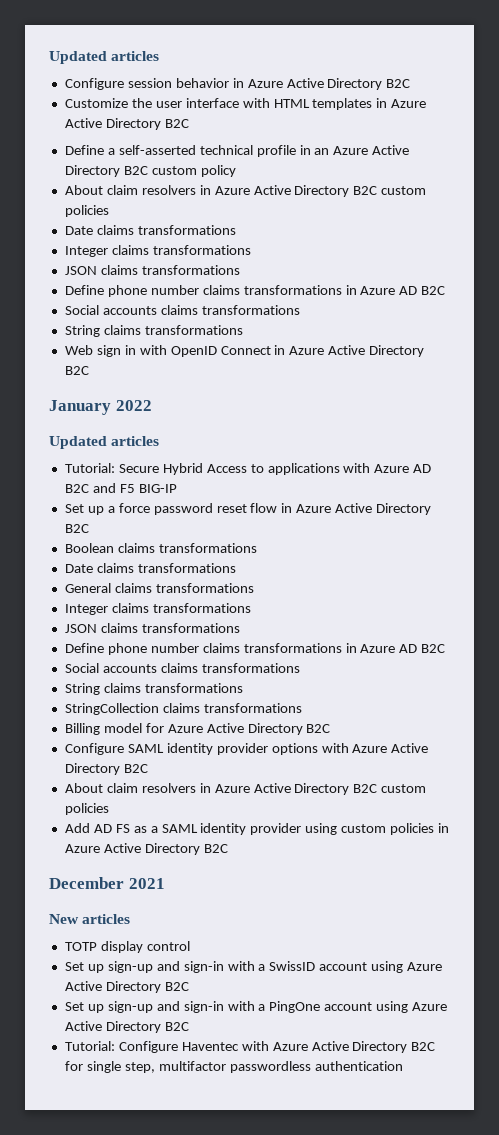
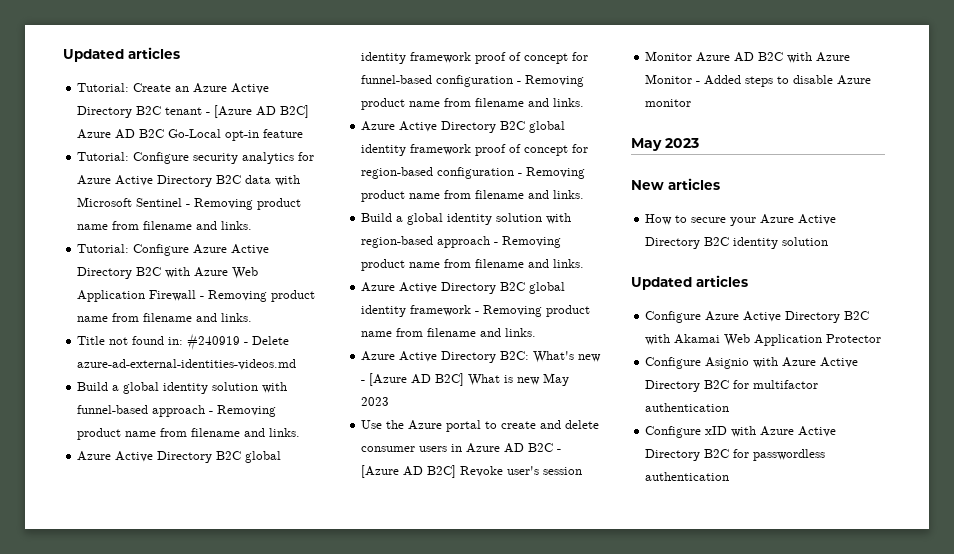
[49,51,160,64] [64,78,411,90] [64,98,427,110] [64,118,189,130] [64,145,311,157] Updated articles // Configure session behavior in Azure Active Directory B2C // Customize the user interface with HTML templates in Azure Active Directory B2C // Define a self-asserted technical profile in -> [63,47,180,62] [77,83,172,92] Updated articles // Tutorial: Create
[151,165,236,177] [64,185,427,197] [64,205,109,217] [64,225,236,235] [64,245,251,257] [64,265,240,275] [64,285,446,297] [64,305,300,315] [64,325,243,337] [64,345,425,357] [64,366,89,375] [49,400,152,415] [49,436,160,449] [64,463,432,475] [64,483,177,493] [64,503,432,515] [64,524,89,533] [64,543,257,553] [64,563,236,573] [64,583,254,593] [64,603,251,615] [64,623,240,633] [64,643,446,655] [64,663,300,673] [64,683,243,695] [64,703,302,715] [64,723,142,735] custom policy // About claim resolvers in Azure Active Directory B2C custom policies // Date claims transformations // Integer claims transformations // JSON claims transformations // Define phone number claims transformations in Azure AD B2C // Social accounts claims transformations // String claims transformations // Web sign in with OpenID Connect in Azure Active Directory B2C // January 2022 // Updated articles // Tutorial: Secure Hybrid Access to applications with Azure AD B2C and F5 BIG-IP // Set up a force password reset flow in Azure Active Directory B2C // Boolean claims transformations // Date claims transformations // General claims transformations // Integer claims transformations // JSON claims transformations // Define phone number claims transformations in Azure AD B2C // Social accounts claims transformations // String claims transformations // StringCollection claims transformations // Billing model -> [165,105,310,118] [77,129,304,141] [77,152,295,164] tenant - [Azure AD B2C] Azure AD B2C Go-Local opt-in feature // Tutorial: Configure security analytics
[64,743,429,755] [64,763,148,775] [64,783,427,795] [64,803,109,815] [64,823,450,835] [64,843,228,855] [49,877,165,889] [49,914,131,924] [64,941,190,953] [64,961,443,973] [64,981,189,993] [64,1001,448,1013] [64,1021,189,1033] [64,1041,436,1053] [64,1061,226,1073] // Configure SAML identity provider options with Azure Active Directory B2C // About claim resolvers in Azure Active Directory B2C custom policies // Add AD FS as a SAML identity provider using custom policies in Azure Active Directory B2C // December 2021 // New articles // TOTP display control // Set up sign-up and sign-in with a SwissID account using Azure Active Directory B2C // Set up sign-up and sign-in with a PingOne account using Azure Active Directory B2C // Tutorial: Configure Haventec with Azure Active Directory B2C for single step, multifactor -> [245,175,301,186] [77,197,302,210] [77,221,253,230] [77,244,270,256] [77,267,259,279] [77,290,316,302] [77,313,253,322] [77,333,290,350] [77,359,297,370] [77,382,288,394] [77,405,277,417] [77,428,301,440] [77,451,282,463] [361,52,589,64] [361,75,585,87] [361,98,585,110] [361,121,566,133] [361,144,589,156] [361,167,586,179] [361,190,585,202] [361,213,572,225] [361,236,562,248] [361,259,585,271] [361,282,566,294] [361,305,591,317] [361,328,537,337] [361,351,602,363] [361,373,570,386] [361,397,390,406] [361,420,600,432] [361,443,562,453] [361,465,583,478] [645,51,851,63] [645,74,872,87] [645,99,692,107] [631,138,699,151] [631,178,720,190] [645,214,837,226] [645,237,829,249] [631,275,748,290] [645,311,870,323] [645,334,882,346] [645,357,859,369] [645,380,819,392] [645,403,730,412] [645,426,837,438] [645,449,750,461] data with Microsoft Sentinel - Removing product name from filename and links. // Tutorial: Configure Azure Active Directory B2C with Azure Web Application Firewall - Removing product name from filename and links. // Title not found in: #240919 - Delete azure-ad-external-identities-videos.md // Build a global identity solution with funnel-based approach - Removing product name from filename and links. // Azure Active Directory B2C global identity framework proof of concept for funnel-based configuration - Removing product name from filename and links. // Azure Active Directory B2C global identity framework proof of concept for region-based configuration - Removing product name from filename and links. // Build a global identity solution with region-based approach - Removing product name from filename and links. // Azure Active Directory B2C global identity framework - Removing product name from filename and links. // Azure Active Directory B2C: What's new - [Azure AD B2C] What is new May 2023 // Use the Azure portal to create and delete consumer users in Azure AD B2C - [Azure AD B2C] Revoke user's session // Monitor Azure AD B2C with Azure Monitor - Added steps to disable Azure monitor // May 2023 // New articles // How to secure your Azure Active Directory B2C identity solution // Updated articles // Configure Azure Active Directory B2C with Akamai Web Application Protector // Configure Asignio with Azure Active Directory B2C for multifactor authentication // Configure xID with Azure Active Directory B2C for

